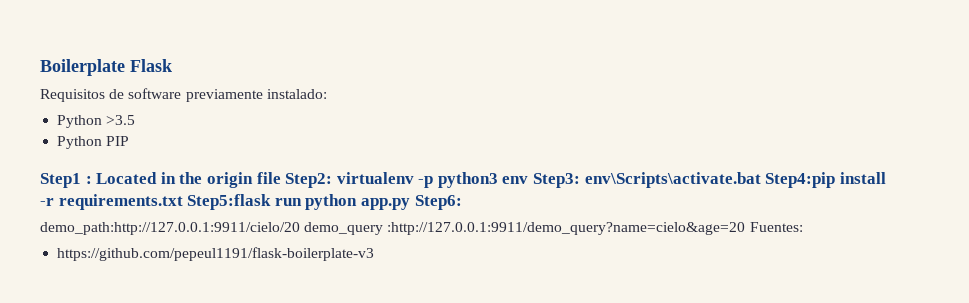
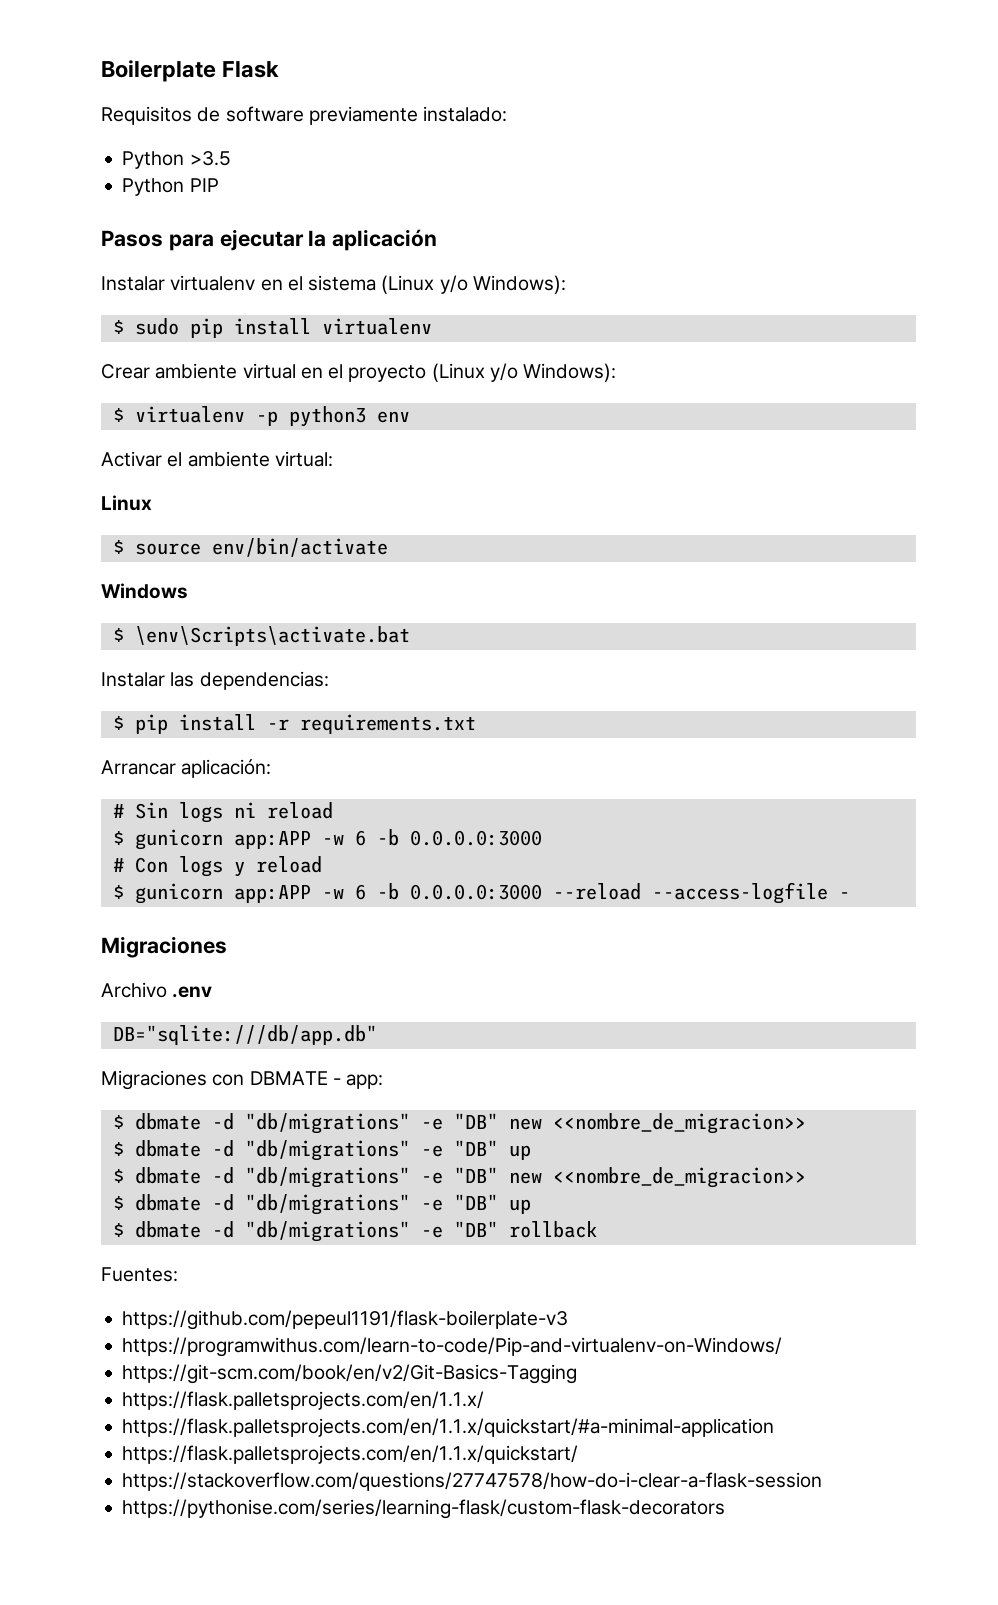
[40,172,886,188] [40,194,462,210] [40,222,803,235] [57,247,375,261] Step1 : Located in the origin file Step2: virtualenv -p python3 env Step3: env\Scripts\activate.bat Step4:pip install -r requirements.txt Step5:flask run python app.py Step6: // demo_path:http://127.0.0.1:9911/cielo/20 demo_query :http://127.0.0.1:9911/demo_query?name=cielo&age=20 Fuentes: // https://github.com/pepeul1191/flask-boilerplate-v3 -> [101,229,438,251] [101,275,566,294] [112,318,432,338] [101,363,617,382] [112,406,410,427] [101,451,333,467] [101,495,152,511] [112,538,388,557] [101,583,188,599] [112,626,410,646] [101,671,329,690] [112,714,476,734] [101,759,272,778] [112,802,333,823] [112,829,542,850] [112,856,322,877] [112,882,850,904] [101,936,227,958] [101,982,213,998] [112,1025,377,1045] [101,1070,384,1090] [112,1113,806,1134] [112,1140,531,1161] [112,1167,806,1188] [112,1194,531,1215] [112,1221,597,1242] [101,1267,178,1282] [122,1310,569,1330] [122,1337,783,1357] [122,1364,578,1384] [122,1391,485,1410] [122,1418,775,1437] [122,1445,579,1464] [122,1472,823,1491] [122,1499,726,1519] Pasos para ejecutar la aplicación // Instalar virtualenv en el sistema (Linux y/o Windows): // $ sudo pip install virtualenv // Crear ambiente virtual en el proyecto (Linux y/o Windows): // $ virtualenv -p python3 env // Activar el ambiente virtual: // Linux // $ source env/bin/activate // Windows // $ \env\Scripts\activate.bat // Instalar las dependencias: // $ pip install -r requirements.txt // Arrancar aplicación: // # Sin logs ni reload // $ gunicorn app:APP -w 6 -b 0.0.0.0:3000 // # Con logs y reload // $ gunicorn app:APP -w 6 -b 0.0.0.0:3000 --reload --access-logfile - // Migraciones // Archivo .env // DB="sqlite:///db/app.db" // Migraciones con DBMATE - app: // $ dbmate -d "db/migrations" -e "DB" new <<nombre_de_migracion>> // $ dbmate -d "db/migrations" -e "DB" up // $ dbmate -d "db/migrations" -e "DB" new <<nombre_de_migracion>> // $ dbmate -d "db/migrations" -e "DB" up // $ dbmate -d "db/migrations" -e "DB" rollback // Fuentes: // https://github.com/pepeul1191/flask-boilerplate-v3 // https://programwithus.com/learn-to-code/Pip-and-virtualenv-on-Windows/ // https://git-scm.com/book/en/v2/Git-Basics-Tagging // https://flask.palletsprojects.com/en/1.1.x/ // https://flask.palletsprojects.com/en/1.1.x/quickstart/#a-minimal-application // https://flask.palletsprojects.com/en/1.1.x/quickstart/ // https://stackoverflow.com/questions/27747578/how-do-i-clear-a-flask-session // https://pythonise.com/series/learning-flask/custom-flask-decorators

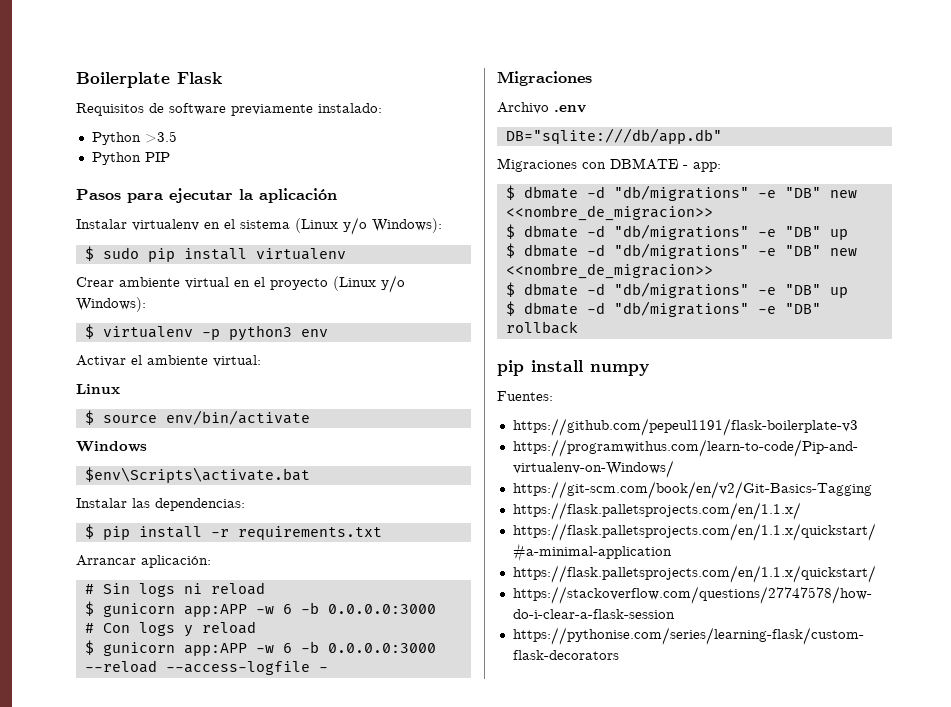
[112,626,410,646] $ \env\Scripts\activate.bat -> [84,467,310,483] $env\Scripts\activate.bat
(597, 1229) none -> [497,360,649,376] // pip install numpy

